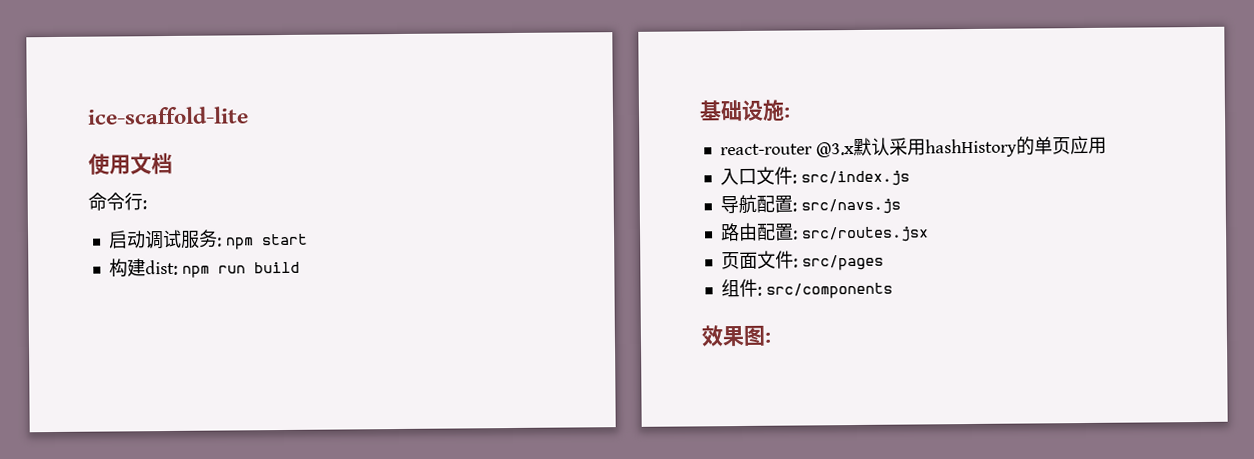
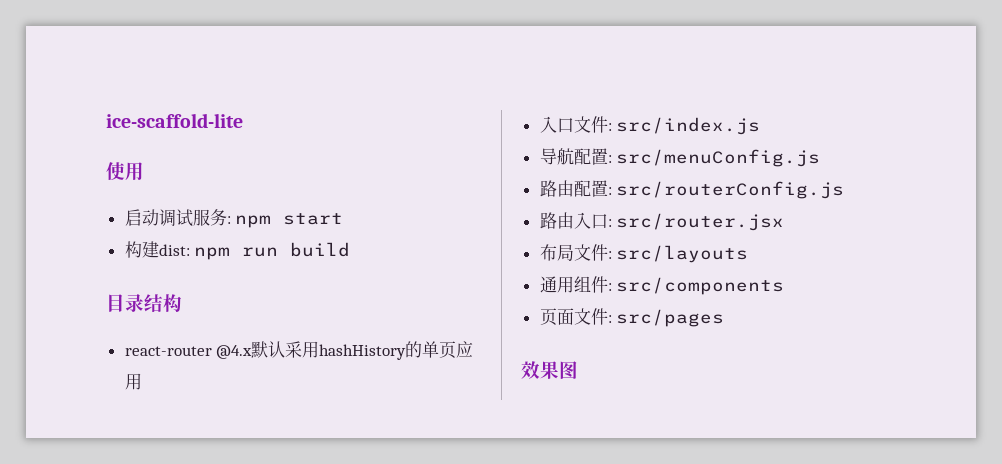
[130,152,173,175] [88,192,147,211] 文档 // 命令行: -> (144, 171) none
[699,99,791,122] 基础设施: -> [106,294,182,313] 目录结构
[815,142,855,158] @3.x -> [216,345,253,359] @4.x
[800,198,901,215] src/navs.js -> [616,149,821,167] src/menuConfig.js
[800,226,929,243] src/routes.jsx -> [616,181,845,199] [539,212,785,231] [539,244,749,263] [539,276,785,295] src/routerConfig.js // 路由入口: src/router.jsx // 布局文件: src/layouts // 通用组件: src/components
[720,278,893,299] // 组件: src/components -> (725, 318) none
[764,331,771,343] : -> (578, 370) none

